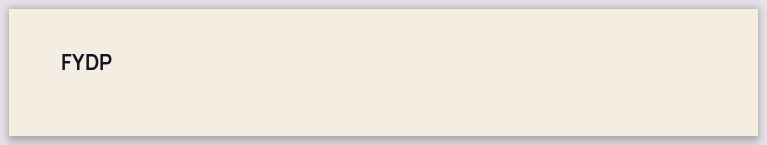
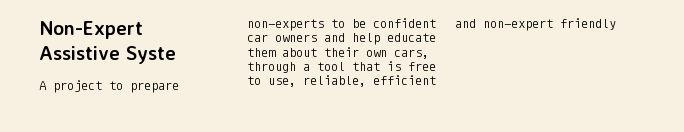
[61,54,112,70] FYDP -> [39,21,143,39] [39,46,176,64] [39,80,179,93] [247,18,436,31] [247,33,436,45] [247,47,429,59] [247,61,436,73] [247,75,436,87] [455,18,616,31] Non-Expert Assistive Syste // A project to prepare non-experts to be confident car owners and help educate them about their own cars, through a tool that is free to use, reliable, efficient and non-expert friendly

